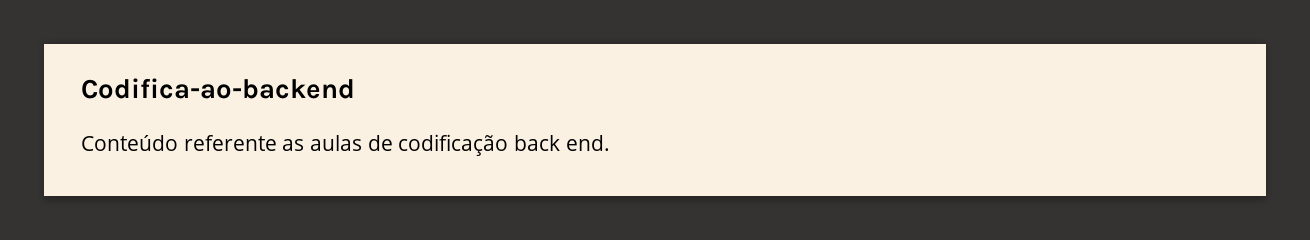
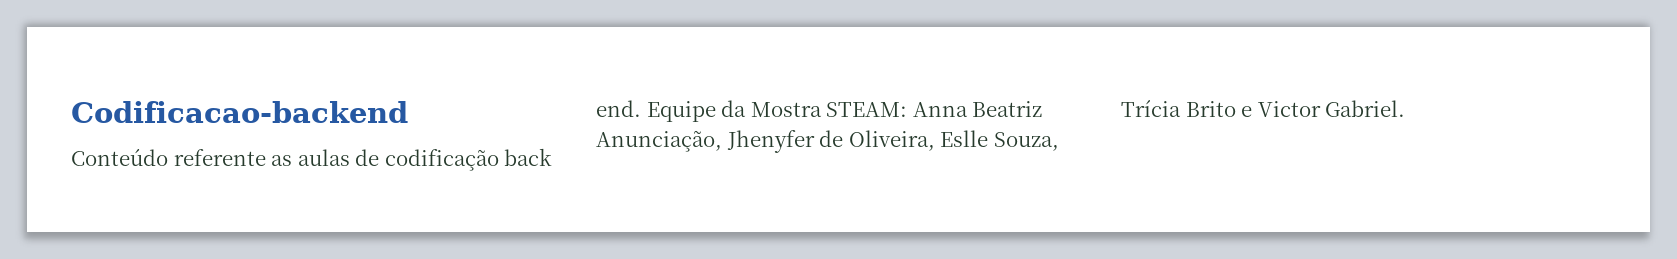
[81,78,355,99] Codifica-ao-backend -> [71,101,408,123] Codificacao-backend
(610, 143) none -> [646,100,1043,122] [596,130,1059,153] [1121,100,1406,117] Equipe da Mostra STEAM: Anna Beatriz Anunciação, Jhenyfer de Oliveira, Eslle Souza, Trícia Brito e Victor Gabriel.

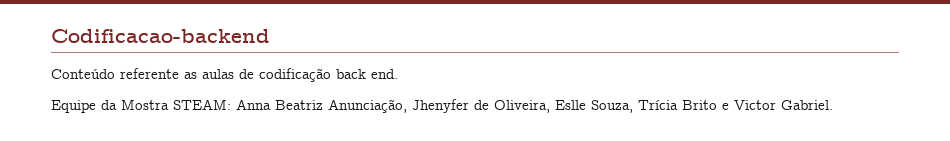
(641, 108) none -> (398, 74) //

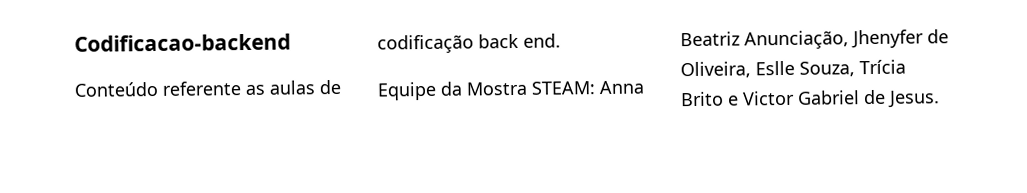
[781,100,833,110] Gabriel. -> [797,89,940,108] Gabriel de Jesus.

